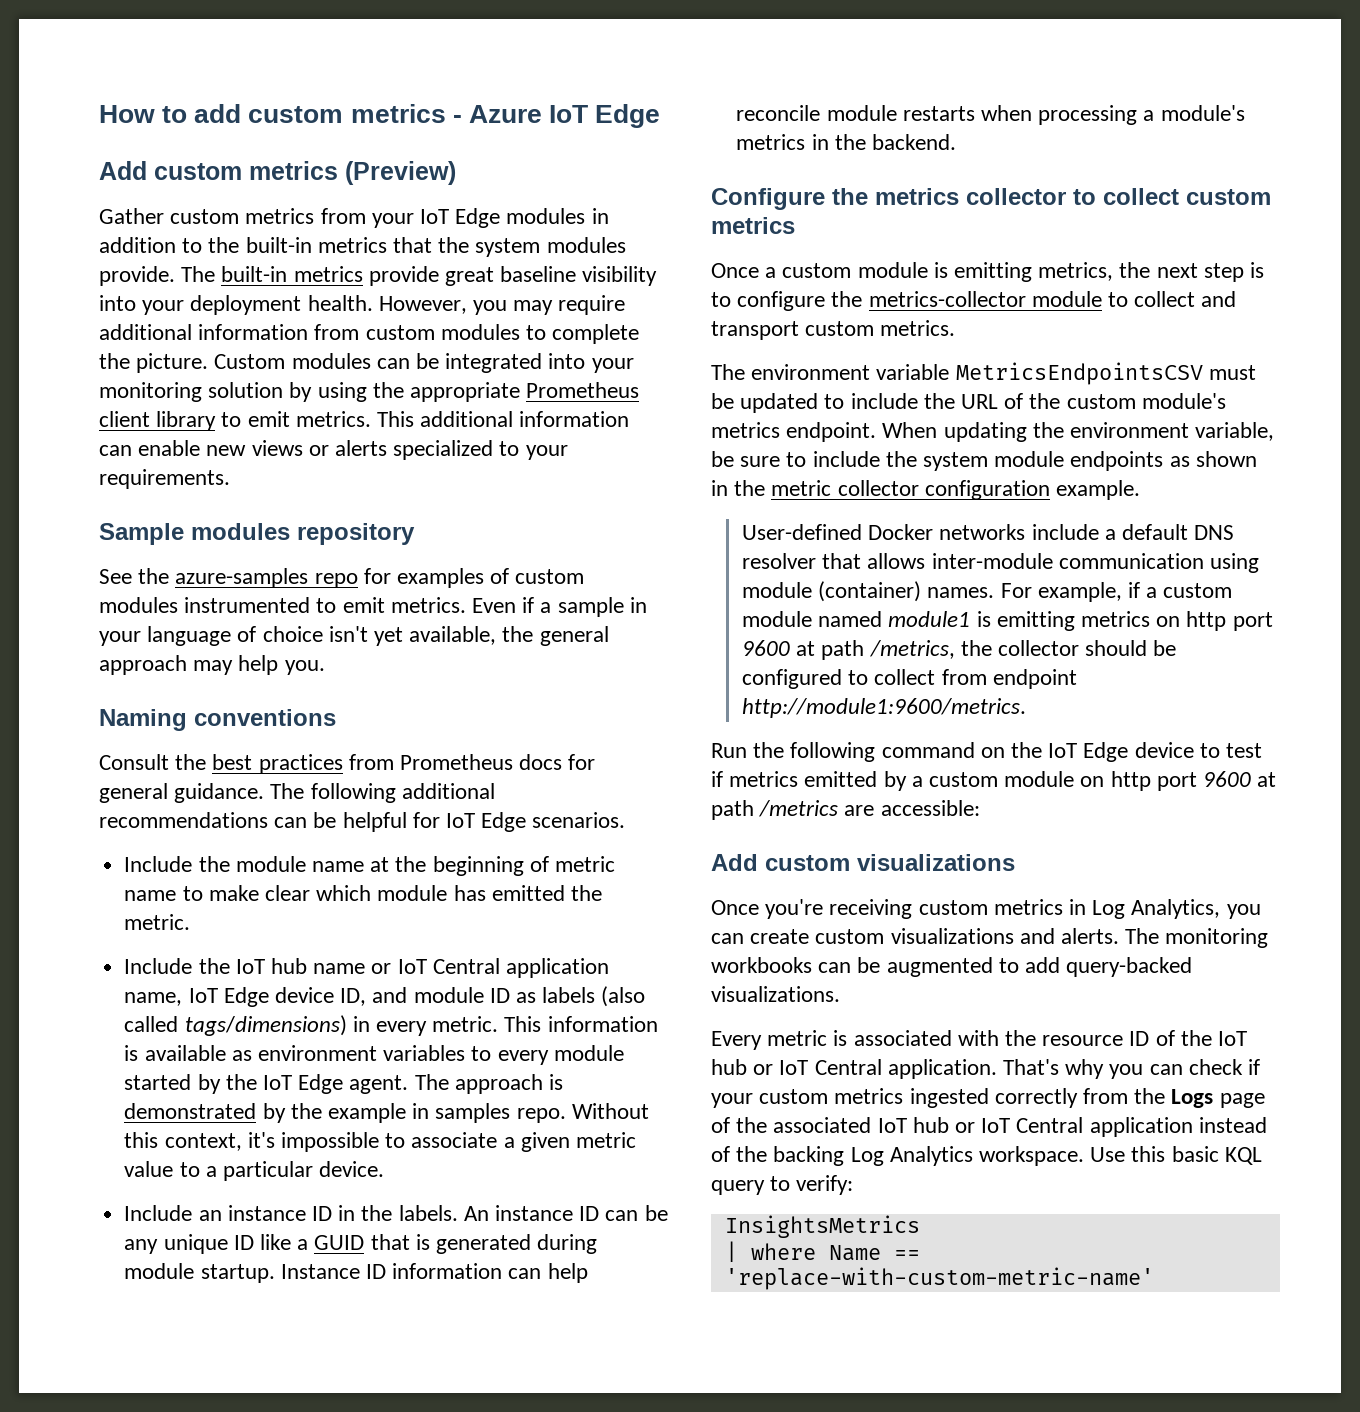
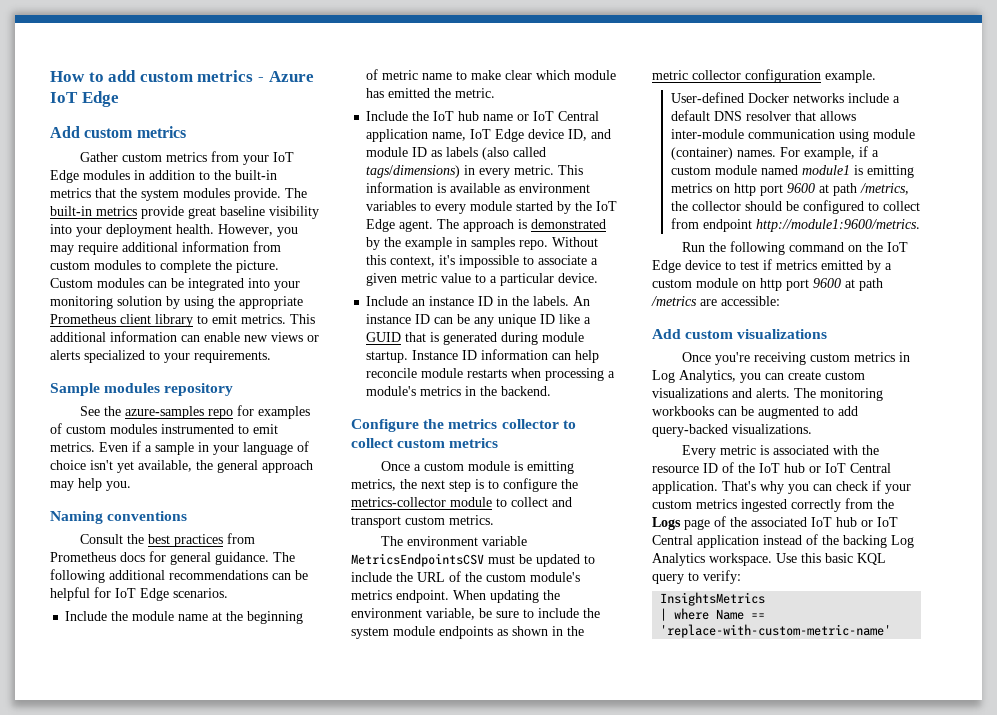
[345,161,456,185] (Preview) -> (186, 132) none

